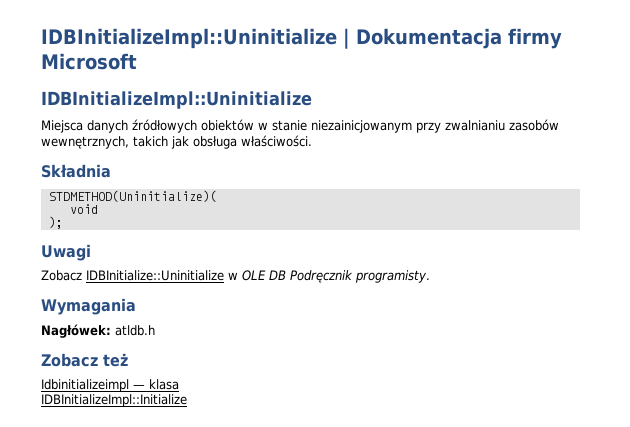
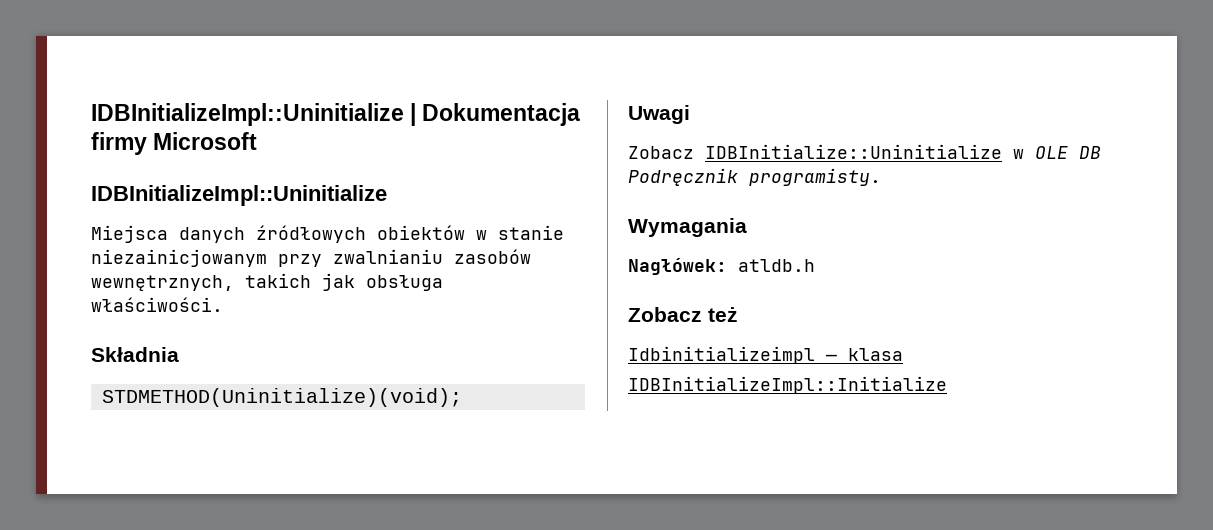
[48,190,217,202] [69,204,98,214] [48,216,63,229] STDMETHOD(Uninitialize)( // void // ); -> [101,388,462,407] STDMETHOD(Uninitialize)(void);

